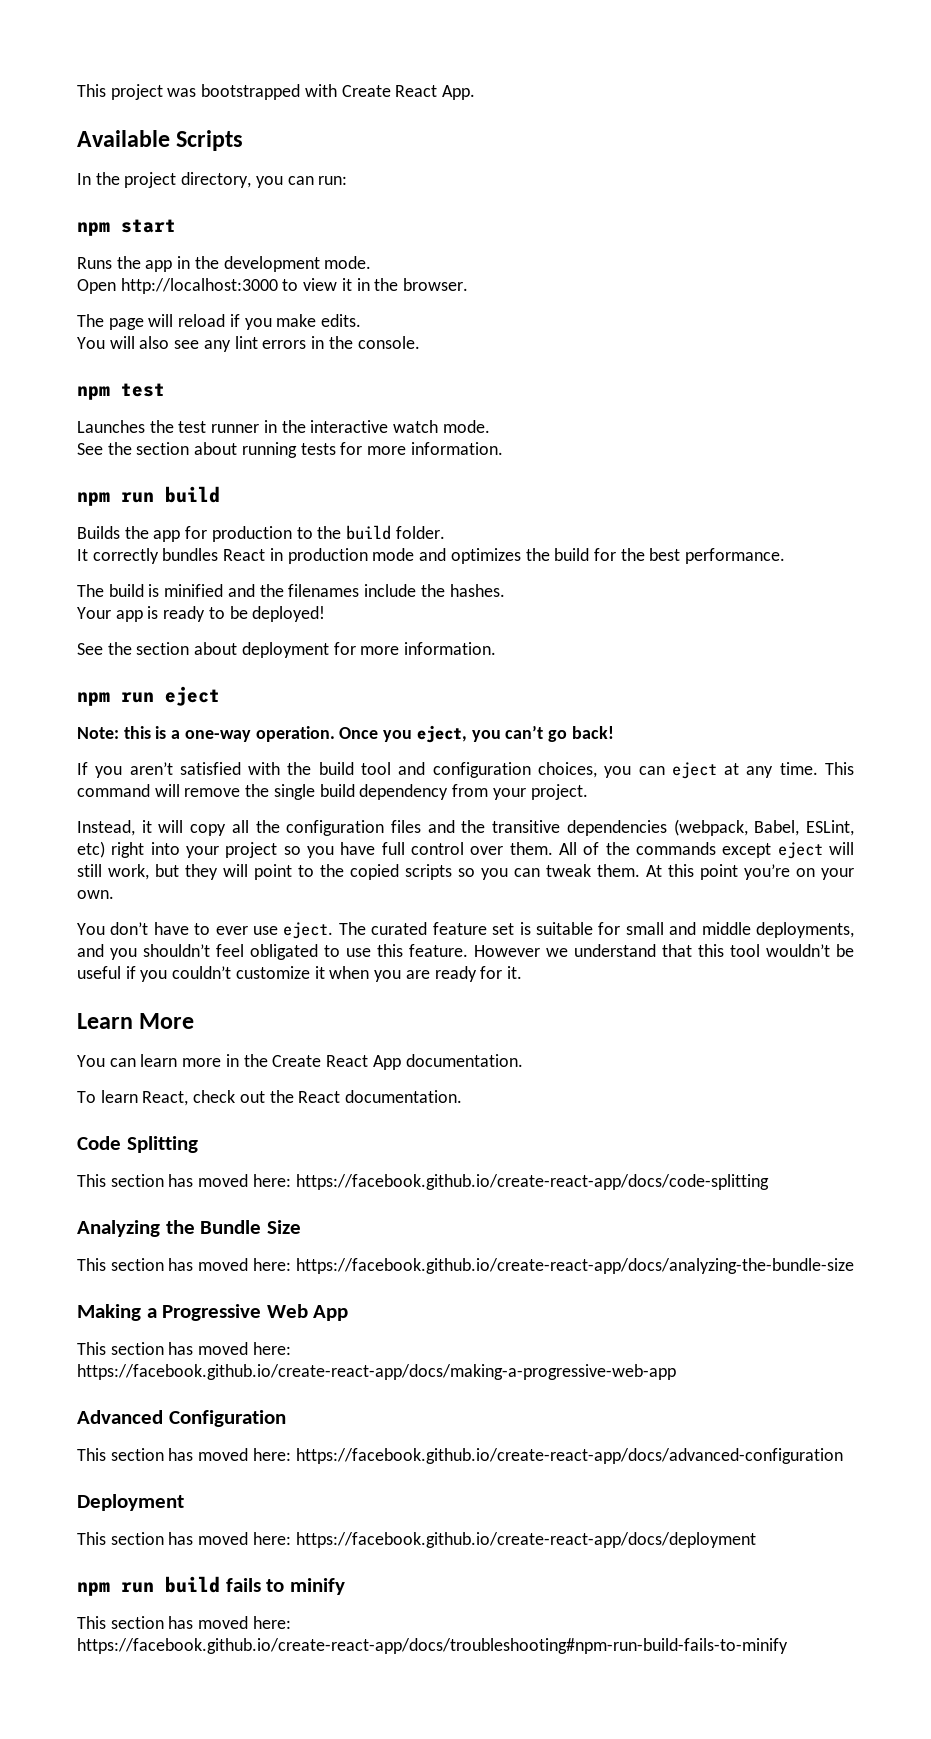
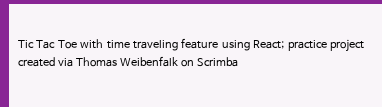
[77,84,476,100] [77,130,244,151] [77,172,348,188] [77,219,176,236] [77,256,372,272] [77,278,469,294] [77,314,362,330] [77,336,420,352] [77,383,165,400] [77,420,490,433] [77,442,503,458] [77,486,220,506] [77,525,445,542] [77,548,786,564] [77,584,505,597] [77,606,326,622] [77,642,497,658] [77,686,220,706] [77,725,614,743] [77,762,854,779] [77,784,588,800] [77,819,854,836] [77,841,855,859] [77,864,854,880] [77,890,114,899] [77,922,854,939] [77,944,854,960] [77,966,522,982] [77,1013,195,1029] [77,1054,523,1070] [77,1090,463,1106] [77,1136,198,1153] [77,1174,769,1190] [77,1220,301,1237] [77,1258,854,1274] [77,1304,349,1321] [77,1342,291,1355] [77,1364,676,1380] [77,1410,286,1427] [77,1448,843,1464] [77,1494,184,1511] [77,1532,756,1548] [77,1576,345,1596] [77,1616,291,1629] [77,1638,788,1654] This project was bootstrapped with Create React App. // Available Scripts // In the project directory, you can run: // npm start // Runs the app in the development mode. // Open http://localhost:3000 to view it in the browser. // The page will reload if you make edits. // You will also see any lint errors in the console. // npm test // Launches the test runner in the interactive watch mode. // See the section about running tests for more information. // npm run build // Builds the app for production to the build folder. // It correctly bundles React in production mode and optimizes the build for the best performance. // The build is minified and the filenames include the hashes. // Your app is ready to be deployed! // See the section about deployment for more information. // npm run eject // Note: this is a one-way operation. Once you eject, you can’t go back! // If you aren’t satisfied with the build tool and configuration choices, you can eject at any time. This command will remove the single build dependency from your project. // Instead, it will copy all the configuration files and the transitive dependencies (webpack, Babel, ESLint, etc) right into your project so you have full control over them. All of the commands except eject will still work, but they will point to the copied scripts so you can tweak them. At this point you’re on your own. // You don’t have to ever use eject. The curated feature set is suitable for small and middle deployments, and you shouldn’t feel obligated to use this feature. However we understand that this tool wouldn’t be useful if you couldn’t customize it when you are ready for it. // Learn More // You can learn more in the Create React App documentation. // To learn React, check out the React documentation. // Code Splitting // This section has moved here: https://facebook.github.io/create-react-app/docs/code-splitting // Analyzing the Bundle Size // This section has moved here: https://facebook.github.io/create-react-app/docs/analyzing-the-bundle-size // Making a Progressive Web App // This section has moved here: https://facebook.github.io/create-react-app/docs/making-a-progressive-web-app // Advanced Configuration // This section has moved here: https://facebook.github.io/create-react-app/docs/advanced-configuration // Deployment // This section has moved here: https://facebook.github.io/create-react-app/docs/deployment // npm run build fails to minify // This section has moved here: https://facebook.github.io/create-react-app/docs/troubleshooting#npm-run-build-fails-to-minify -> [18,38,364,52] [18,56,238,67] Tic Tac Toe with time traveling feature using React; practice project created via Thomas Weibenfalk on Scrimba

